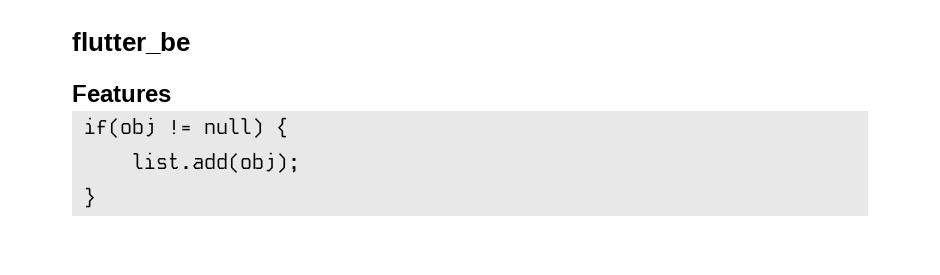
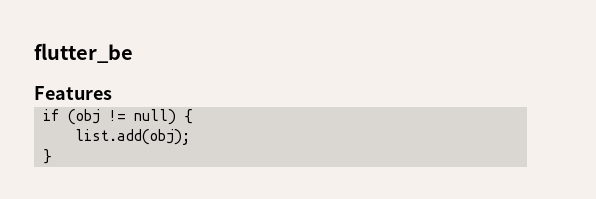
[84,117,157,138] if(obj -> [43,109,100,125] if (obj

